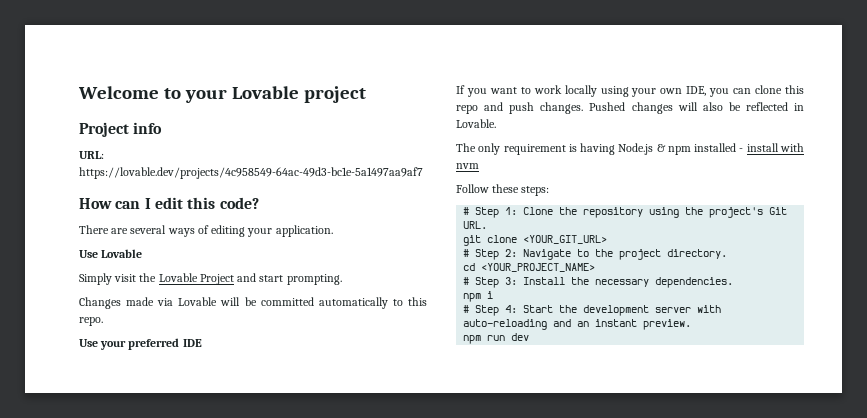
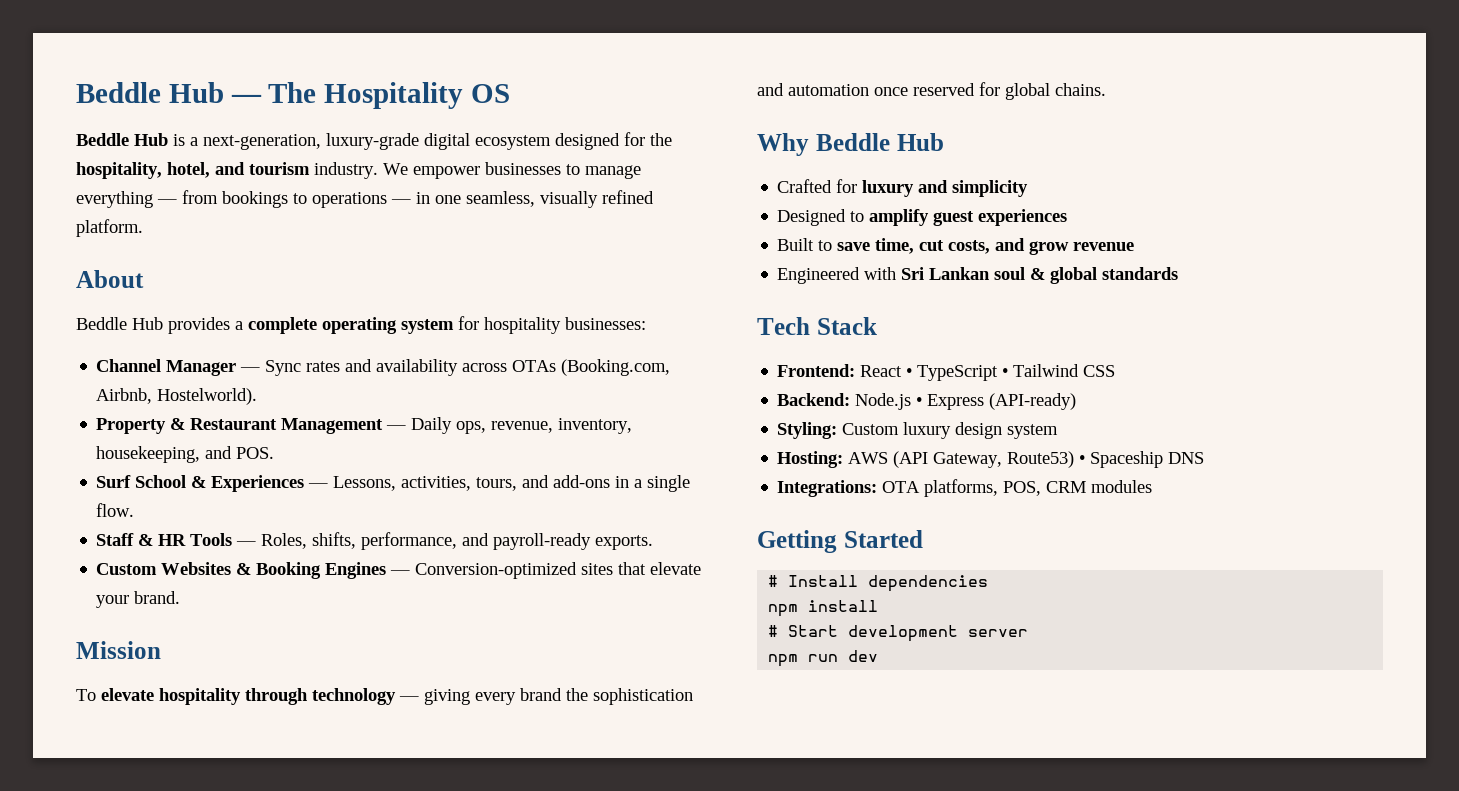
[78,86,366,103] [79,122,163,137] [79,151,104,159] [79,167,423,179] [79,197,259,209] [79,225,333,237] [79,249,143,258] [79,273,342,285] [79,297,427,309] [79,317,103,326] [79,338,202,350] [456,85,804,97] [456,102,804,114] [456,119,496,128] [456,143,804,155] [456,163,479,169] [456,184,550,196] [463,207,788,218] [463,221,488,229] [463,235,608,246] [463,249,728,260] [463,263,596,272] [463,277,734,288] [463,291,494,302] [463,305,722,316] [463,319,692,330] Welcome to your Lovable project // Project info // URL: https://lovable.dev/projects/4c958549-64ac-49d3-bc1e-5a1497aa9af7 // How can I edit this code? // There are several ways of editing your application. // Use Lovable // Simply visit the Lovable Project and start prompting. // Changes made via Lovable will be committed automatically to this repo. // Use your preferred IDE // If you want to work locally using your own IDE, you can clone this repo and push changes. Pushed changes will also be reflected in Lovable. // The only requirement is having Node.js & npm installed - install with nvm // Follow these steps: // # Step 1: Clone the repository using the project's Git URL. // git clone <YOUR_GIT_URL> // # Step 2: Navigate to the project directory. // cd <YOUR_PROJECT_NAME> // # Step 3: Install the necessary dependencies. // npm i // # Step 4: Start the development server with auto-reloading and an instant preview. -> [76,82,511,109] [76,132,672,150] [76,162,641,179] [76,190,654,208] [76,219,143,237] [76,270,144,288] [76,316,646,334] [96,359,671,376] [96,388,258,405] [96,417,633,434] [96,446,275,463] [96,475,691,492] [96,503,135,517] [96,532,654,550] [96,562,702,579] [96,591,181,608] [76,641,161,659] [76,688,693,705] [757,82,1106,100] [757,133,944,156] [777,179,1029,197] [777,209,1068,226] [777,238,1135,255] [777,267,1179,284] [757,317,877,335] [777,364,1116,381] [777,393,1077,410] [777,422,1059,439] [777,451,1205,468] [777,479,1153,497] [757,530,923,553] [768,575,989,592] [768,600,879,617] [768,625,1029,642] Beddle Hub — The Hospitality OS // Beddle Hub is a next‑generation, luxury‑grade digital ecosystem designed for the hospitality, hotel, and tourism industry. We empower businesses to manage everything — from bookings to operations — in one seamless, visually refined platform. // About // Beddle Hub provides a complete operating system for hospitality businesses: // Channel Manager — Sync rates and availability across OTAs (Booking.com, Airbnb, Hostelworld). // Property & Restaurant Management — Daily ops, revenue, inventory, housekeeping, and POS. // Surf School & Experiences — Lessons, activities, tours, and add‑ons in a single flow. // Staff & HR Tools — Roles, shifts, performance, and payroll‑ready exports. // Custom Websites & Booking Engines — Conversion‑optimized sites that elevate your brand. // Mission // To elevate hospitality through technology — giving every brand the sophistication and automation once reserved for global chains. // Why Beddle Hub // Crafted for luxury and simplicity // Designed to amplify guest experiences // Built to save time, cut costs, and grow revenue // Engineered with Sri Lankan soul & global standards // Tech Stack // Frontend: React • TypeScript • Tailwind CSS // Backend: Node.js • Express (API‑ready) // Styling: Custom luxury design system // Hosting: AWS (API Gateway, Route53) • Spaceship DNS // Integrations: OTA platforms, POS, CRM modules // Getting Started // # Install dependencies // npm install // # Start development server

